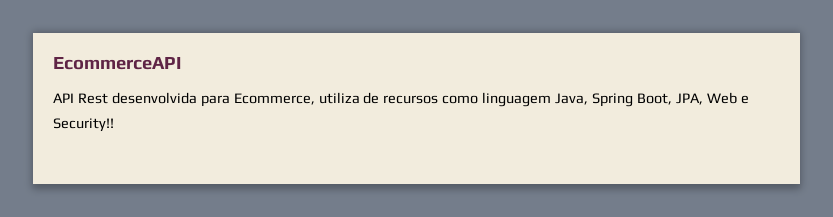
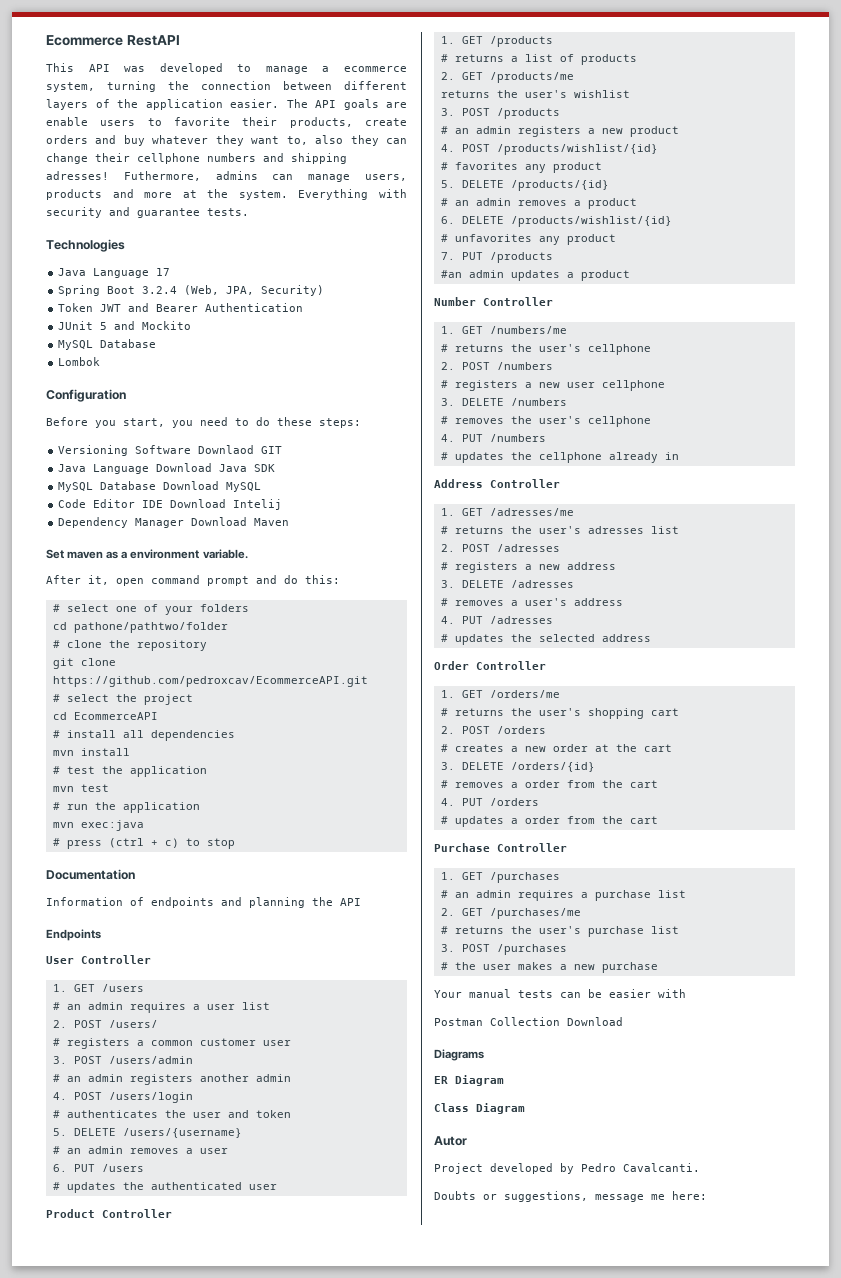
[53,57,181,70] [53,92,749,107] [53,118,114,132] EcommerceAPI // API Rest desenvolvida para Ecommerce, utiliza de recursos como linguagem Java, Spring Boot, JPA, Web e Security!! -> [46,35,180,46] [46,63,407,74] [46,81,407,92] [46,99,407,110] [46,117,407,128] [46,135,408,146] [46,153,347,164] [46,171,408,182] [46,189,407,200] [46,207,249,218] [46,239,125,252] [58,268,171,278] [58,285,325,296] [58,303,304,312] [58,321,192,330] [58,339,157,350] [58,357,101,366] [46,389,126,402] [46,417,361,428] [58,445,283,456] [58,463,276,474] [58,481,262,492] [58,499,283,510] [58,517,290,528] [46,549,248,559] [46,575,340,586] [52,604,249,615] [52,622,228,633] [52,640,207,651] [52,658,116,669] [52,676,368,687] [52,694,193,705] [52,712,158,720] [52,730,235,741] [52,748,130,756] [52,766,207,777] [52,784,109,792] [52,802,200,813] [52,820,144,831] [52,838,235,849] [46,869,135,880] [46,897,361,908] [46,929,101,941] [46,955,151,964] [52,984,144,992] [52,1002,270,1013] [52,1020,158,1028] [52,1038,291,1049] [52,1056,193,1064] [52,1074,291,1085] [52,1092,193,1103] [52,1110,291,1118] [52,1128,242,1138] [52,1146,228,1154] [52,1164,144,1172] [52,1182,277,1193] [46,1209,172,1218] [440,36,553,47] [440,54,637,65] [440,72,574,83] [440,90,630,98] [440,108,560,119] [440,126,679,137] [440,144,658,155] [440,162,602,173] [440,180,609,191] [440,198,637,209] [440,216,672,227] [440,234,616,245] [440,252,553,263] [440,270,630,281] [434,297,553,306] [440,326,567,334] [440,344,651,355] [440,362,553,370] [440,380,665,391] [440,398,567,406] [440,416,651,427] [440,434,546,442] [440,452,679,463] [434,479,560,488] [440,508,574,516] [440,526,679,534] [440,544,560,552] [440,562,616,573] [440,580,574,588] [440,598,623,606] [440,616,553,624] [440,634,651,645] [434,661,546,670] [440,690,560,698] [440,708,679,719] [440,726,546,734] [440,744,672,752] [440,762,595,772] [440,780,658,788] [440,798,539,806] [440,816,658,827] [434,843,567,852] [440,872,560,883] [440,890,686,901] [440,908,581,919] [440,926,679,937] [440,944,567,955] [440,962,658,973] [434,989,686,998] [434,1017,623,1026] [434,1049,484,1061] [434,1075,504,1086] [434,1103,525,1114] [434,1136,467,1146] [434,1163,700,1174] [434,1191,707,1202] Ecommerce RestAPI // This API was developed to manage a ecommerce system, turning the connection between different layers of the application easier. The API goals are enable users to favorite their products, create orders and buy whatever they want to, also they can change their cellphone numbers and shipping adresses! Futhermore, admins can manage users, products and more at the system. Everything with security and guarantee tests. // Technologies // Java Language 17 // Spring Boot 3.2.4 (Web, JPA, Security) // Token JWT and Bearer Authentication // JUnit 5 and Mockito // MySQL Database // Lombok // Configuration // Before you start, you need to do these steps: // Versioning Software Downlaod GIT // Java Language Download Java SDK // MySQL Database Download MySQL // Code Editor IDE Download Intelij // Dependency Manager Download Maven // Set maven as a environment variable. // After it, open command prompt and do this: // # select one of your folders // cd pathone/pathtwo/folder // # clone the repository // git clone https://github.com/pedroxcav/EcommerceAPI.git // # select the project // cd EcommerceAPI // # install all dependencies // mvn install // # test the application // mvn test // # run the application // mvn exec:java // # press (ctrl + c) to stop // Documentation // Information of endpoints and planning the API // Endpoints // User Controller // 1. GET /users // # an admin requires a user list // 2. POST /users/ // # registers a common customer user // 3. POST /users/admin // # an admin registers another admin // 4. POST /users/login // # authenticates the user and token // 5. DELETE /users/{username} // # an admin removes a user // 6. PUT /users // # updates the authenticated user // Product Controller // 1. GET /products // # returns a list of products // 2. GET /products/me // returns the user's wishlist // 3. POST /products // # an admin registers a new product // 4. POST /products/wishlist/{id} // # favorites any product // 5. DELETE /products/{id} // # an admin removes a product // 6. DELETE /products/wishlist/{id} // # unfavorites any product // 7. PUT /products // #an admin updates a product // Number Controller // 1. GET /numbers/me // # returns the user's cellphone // 2. POST /numbers // # registers a new user cellphone // 3. DELETE /numbers // # removes the user's cellphone // 4. PUT /numbers // # updates the cellphone already in // Address Controller // 1. GET /adresses/me // # returns the user's adresses list // 2. POST /adresses // # registers a new address // 3. DELETE /adresses // # removes a user's address // 4. PUT /adresses // # updates the selected address // Order Controller // 1. GET /orders/me // # returns the user's shopping cart // 2. POST /orders // # creates a new order at the cart // 3. DELETE /orders/{id} // # removes a order from the cart // 4. PUT /orders // # updates a order from the cart // Purchase Controller // 1. GET /purchases // # an admin requires a purchase list // 2. GET /purchases/me // # returns the user's purchase list // 3. POST /purchases // # the user makes a new purchase // Your manual tests can be easier with // Postman Collection Download // Diagrams // ER Diagram // Class Diagram // Autor // Project developed by Pedro Cavalcanti. // Doubts or suggestions, message me here:

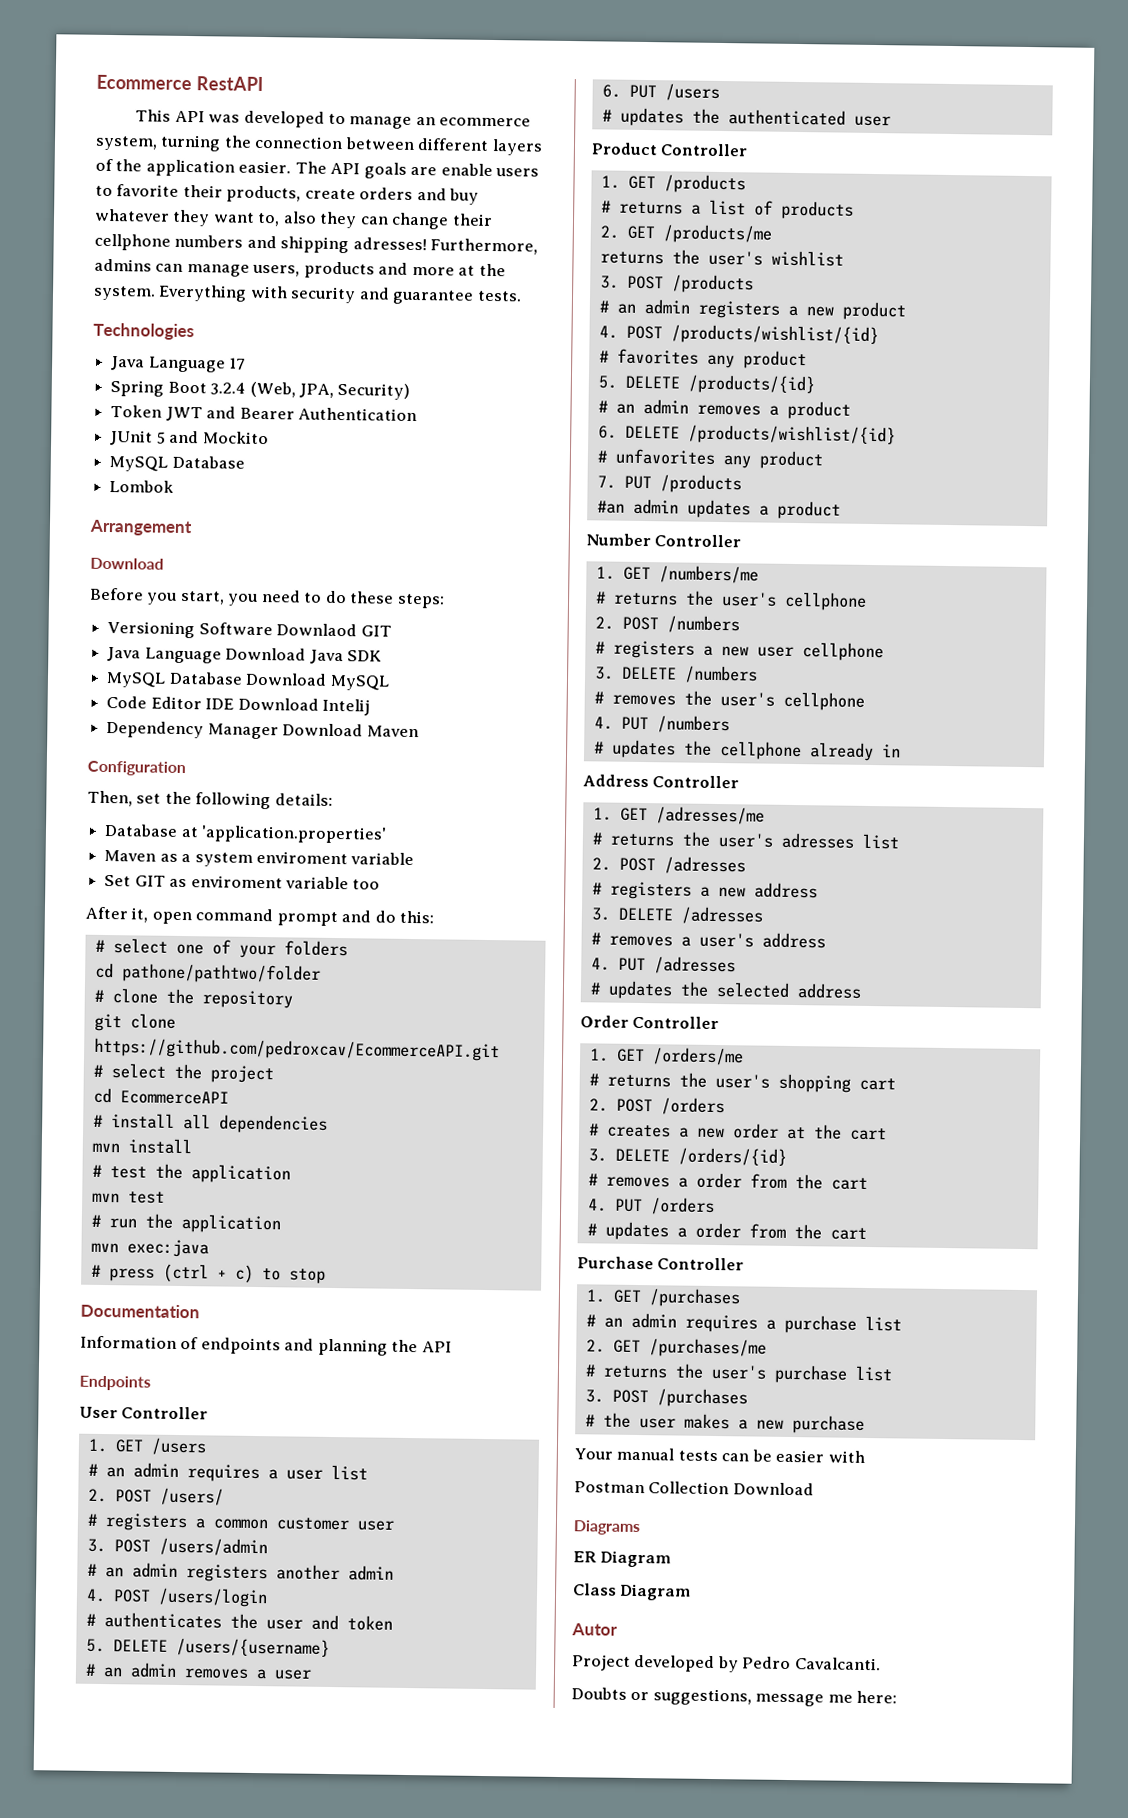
[322,66,330,72] a -> [415,116,436,126] an
[123,171,201,181] Futhermore, -> [430,238,539,255] Furthermore,
[46,389,126,402] Configuration -> [89,519,193,537] [90,557,164,570] Arrangement // Download
[46,549,248,559] Set maven as a environment variable. -> [87,760,186,777] [87,790,333,810] [104,823,388,844] [104,849,415,867] [104,874,381,890] Configuration // Then, set the following details: // Database at 'application.properties' // Maven as a system enviroment variable // Set GIT as enviroment variable too

